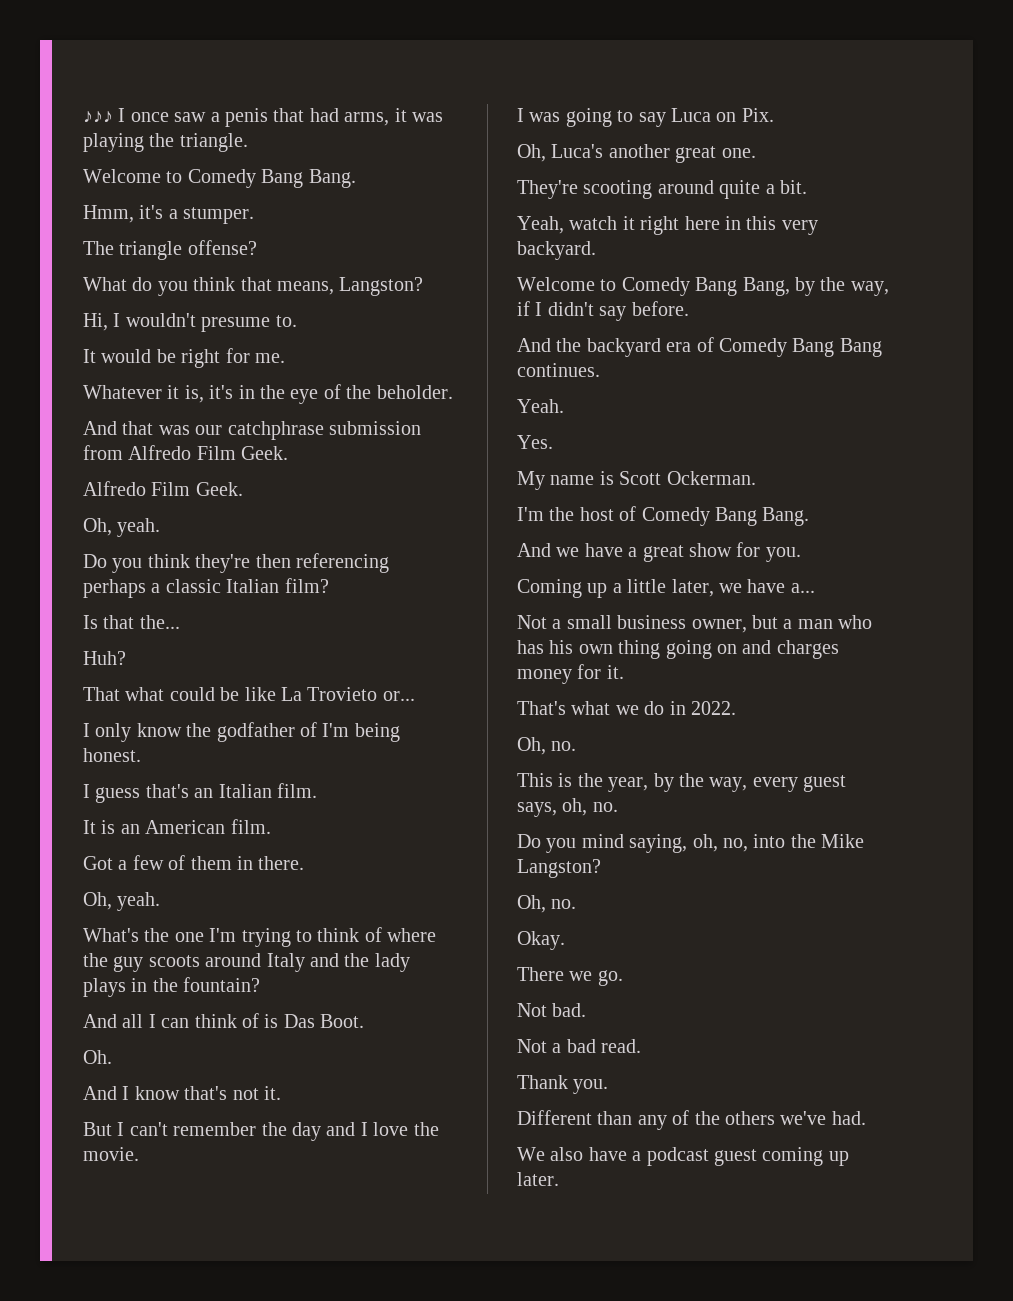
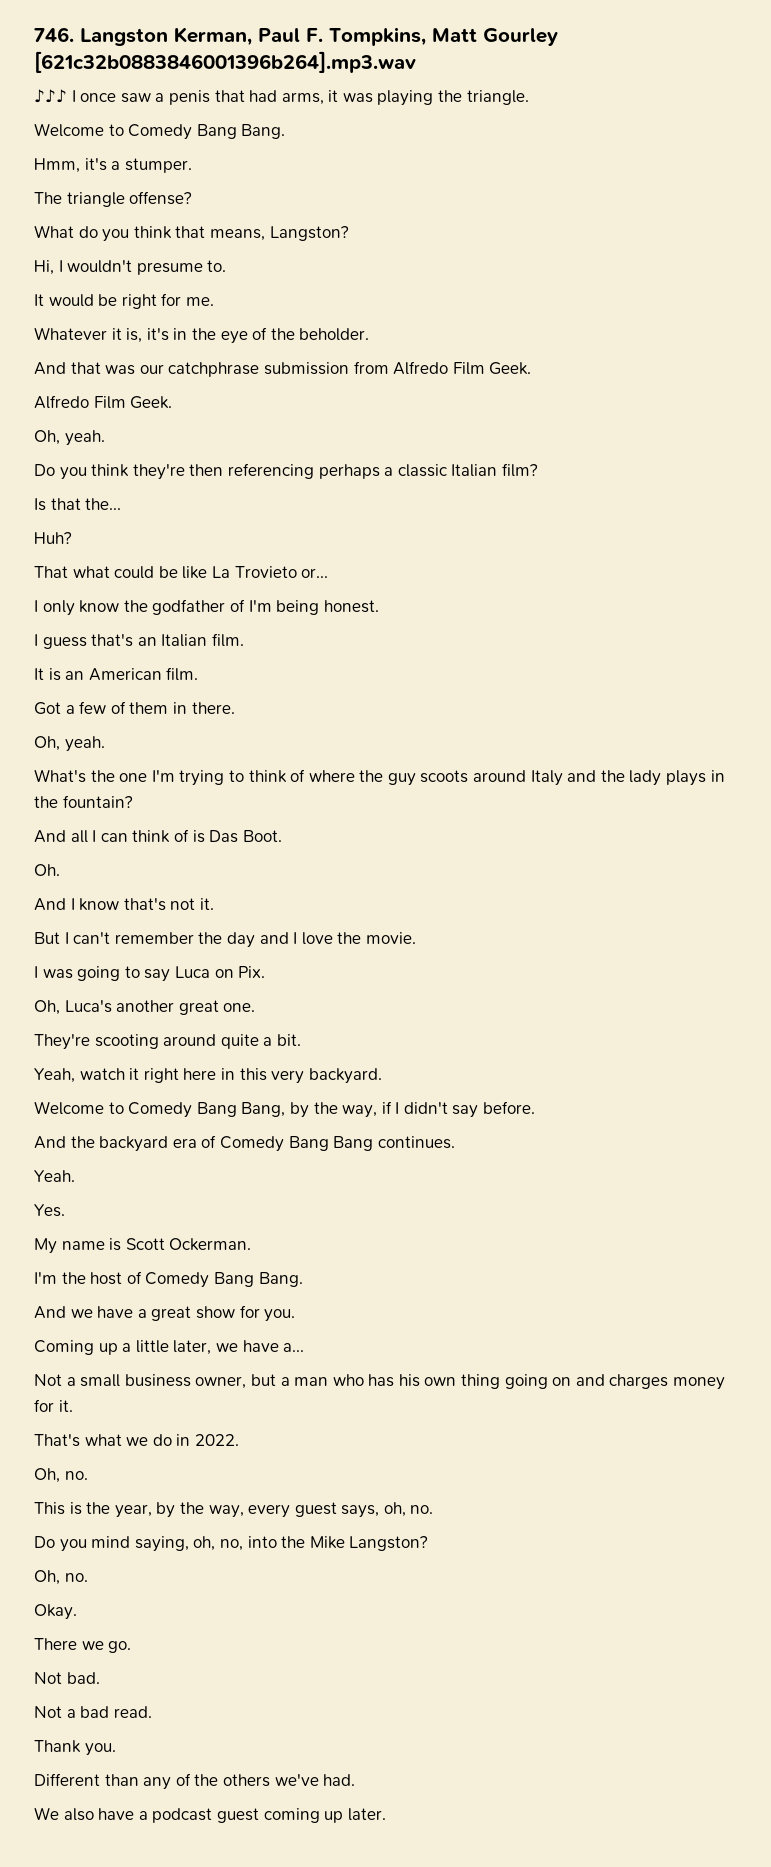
(83, 116) none -> [34,27,558,46] [34,51,416,73] 746. Langston Kerman, Paul F. Tompkins, Matt Gourley [621c32b0883846001396b264].mp3.wav //

